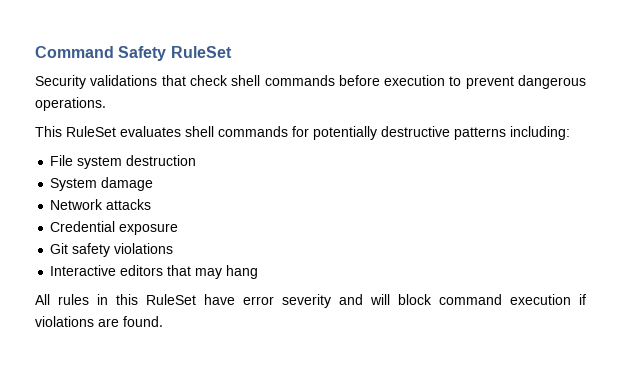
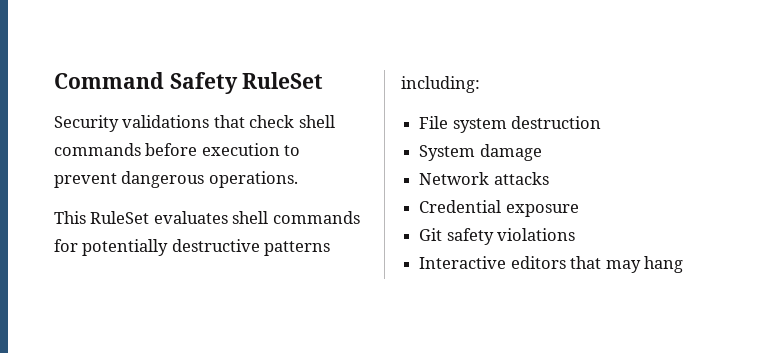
[35,294,586,308] [35,316,163,327] // All rules in this RuleSet have error severity and will block command execution if violations are found. -> (683, 264) none

